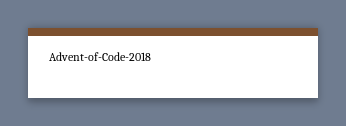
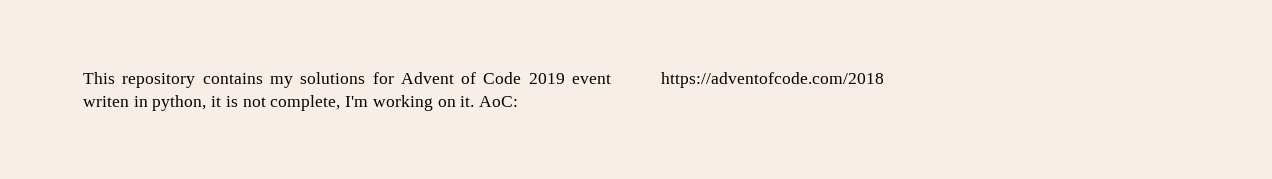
[49,52,151,61] Advent-of-Code-2018 -> [83,72,612,88] [83,95,518,111] [661,72,884,88] This repository contains my solutions for Advent of Code 2019 event writen in python, it is not complete, I'm working on it. AoC: https://adventofcode.com/2018

